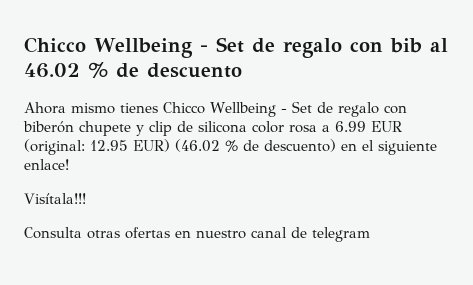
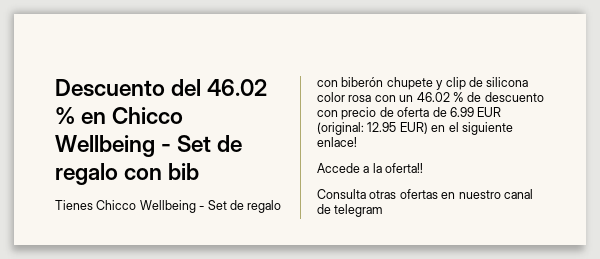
(24, 45) none -> [55,79,268,97] [55,107,107,124] Descuento del 46.02 % en
[429,38,448,52] [24,62,242,78] [24,102,158,114] al 46.02 % de descuento // Ahora mismo tienes -> [55,200,93,210] // Tienes
[322,125,330,132] a -> [374,92,544,102] [317,107,447,120] con un 46.02 % de descuento con precio de oferta de
[175,139,336,152] (46.02 % de descuento) -> (428, 128) none
[24,193,86,204] Visítala!!! -> [317,163,424,173] Accede a la oferta!!

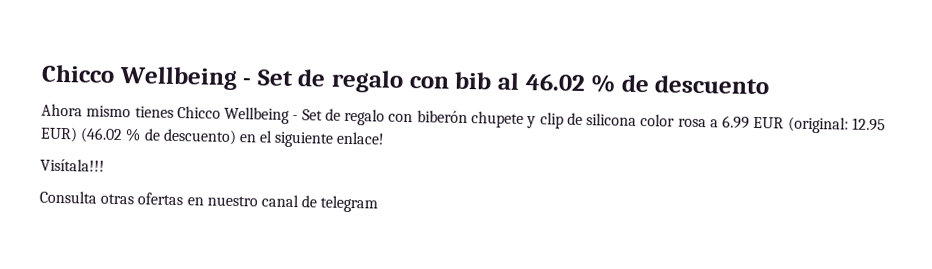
[55,79,268,97] [55,107,107,124] Descuento del 46.02 % en -> (41, 73) none
[55,200,93,210] // Tienes -> [496,72,771,95] [41,103,174,118] al 46.02 % de descuento // Ahora mismo tienes
[374,92,544,102] [317,107,447,120] con un 46.02 % de descuento con precio de oferta de -> [709,119,719,128] a
(428, 128) none -> [80,127,237,146] (46.02 % de descuento)
[317,163,424,173] Accede a la oferta!! -> [40,158,105,172] Visítala!!!

